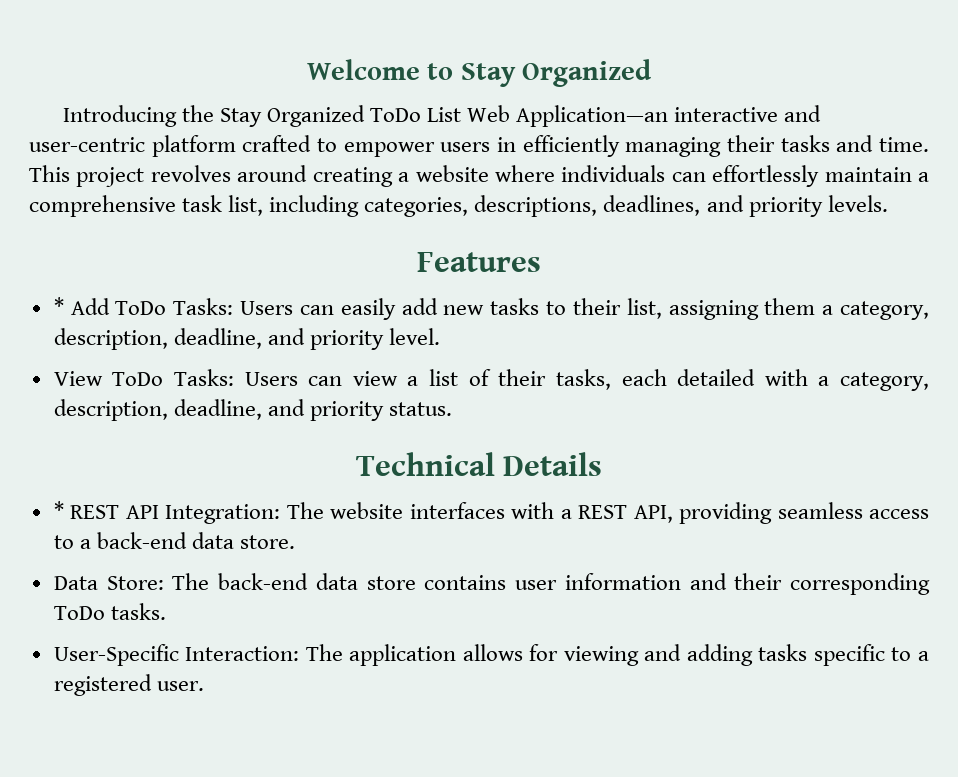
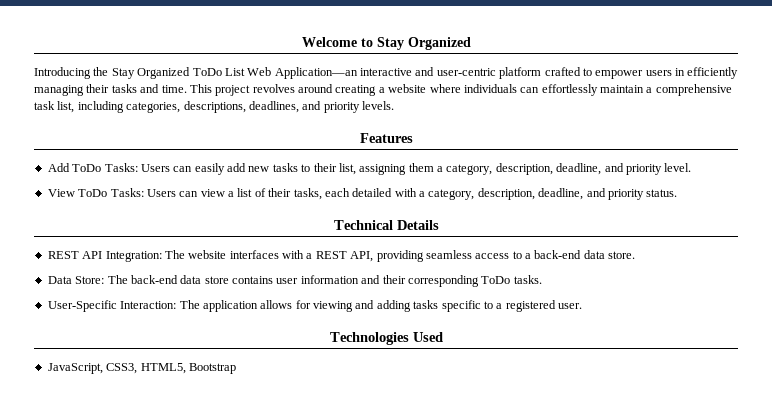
[53,297,64,315] * -> (413, 138) none
[53,501,64,519] * -> (439, 225) none
(204, 686) none -> [329,332,443,345] [47,363,236,374] // Technologies Used // JavaScript, CSS3, HTML5, Bootstrap

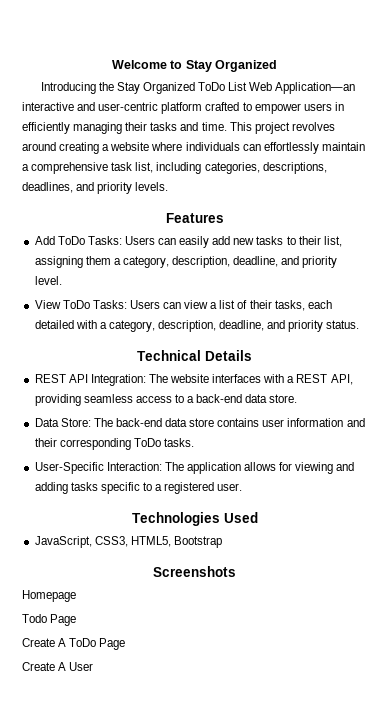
(236, 368) none -> [153,566,236,577] [22,590,76,602] [22,614,77,626] [22,638,126,650] [22,662,94,671] // Screenshots // Homepage // Todo Page // Create A ToDo Page // Create A User

